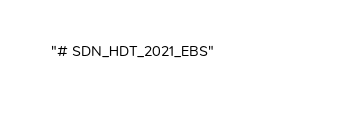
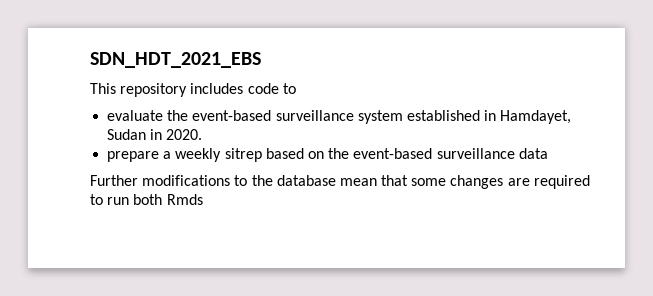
[51,45,214,58] "# SDN_HDT_2021_EBS" -> [90,52,261,68] [90,83,296,97] [107,110,572,124] [107,129,203,140] [107,148,548,162] [90,175,590,189] [90,194,203,205] SDN_HDT_2021_EBS // This repository includes code to // evaluate the event-based surveillance system established in Hamdayet, Sudan in 2020. // prepare a weekly sitrep based on the event-based surveillance data // Further modifications to the database mean that some changes are required to run both Rmds

